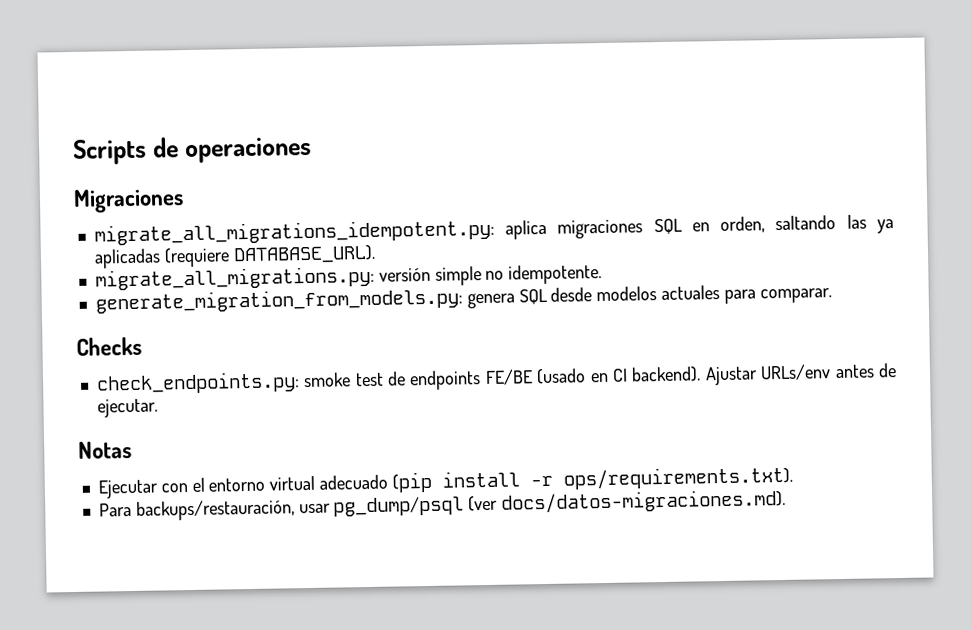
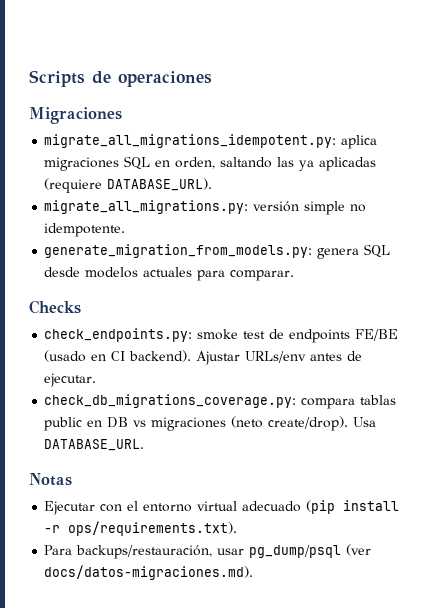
(158, 408) none -> [44,394,397,409] [44,416,377,431] [44,439,145,451] // check_db_migrations_coverage.py: compara tablas public en DB vs migraciones (neto create/drop). Usa DATABASE_URL.

